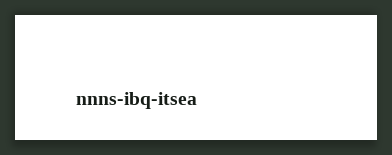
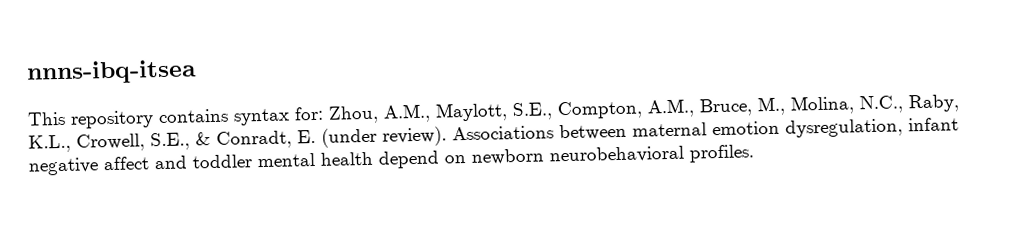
(197, 100) none -> [27,94,960,129] [28,117,959,153] [28,144,754,176] // This repository contains syntax for: Zhou, A.M., Maylott, S.E., Compton, A.M., Bruce, M., Molina, N.C., Raby, K.L., Crowell, S.E., & Conradt, E. (under review). Associations between maternal emotion dysregulation, infant negative affect and toddler mental health depend on newborn neurobehavioral profiles.

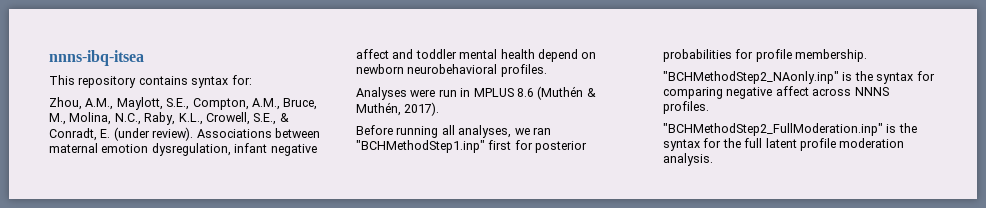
(324, 113) none -> (252, 80) //
(754, 153) none -> [356,86,596,100] [356,102,440,116] [356,125,551,138] [356,140,588,153] [663,49,868,62] [663,71,935,84] [663,86,889,99] [663,101,709,114] [663,123,917,136] [663,138,905,151] [663,153,713,166] // Analyses were run in MPLUS 8.6 (Muthén & Muthén, 2017). // Before running all analyses, we ran "BCHMethodStep1.inp" first for posterior probabilities for profile membership. // "BCHMethodStep2_NAonly.inp" is the syntax for comparing negative affect across NNNS profiles. // "BCHMethodStep2_FullModeration.inp" is the syntax for the full latent profile moderation analysis.

